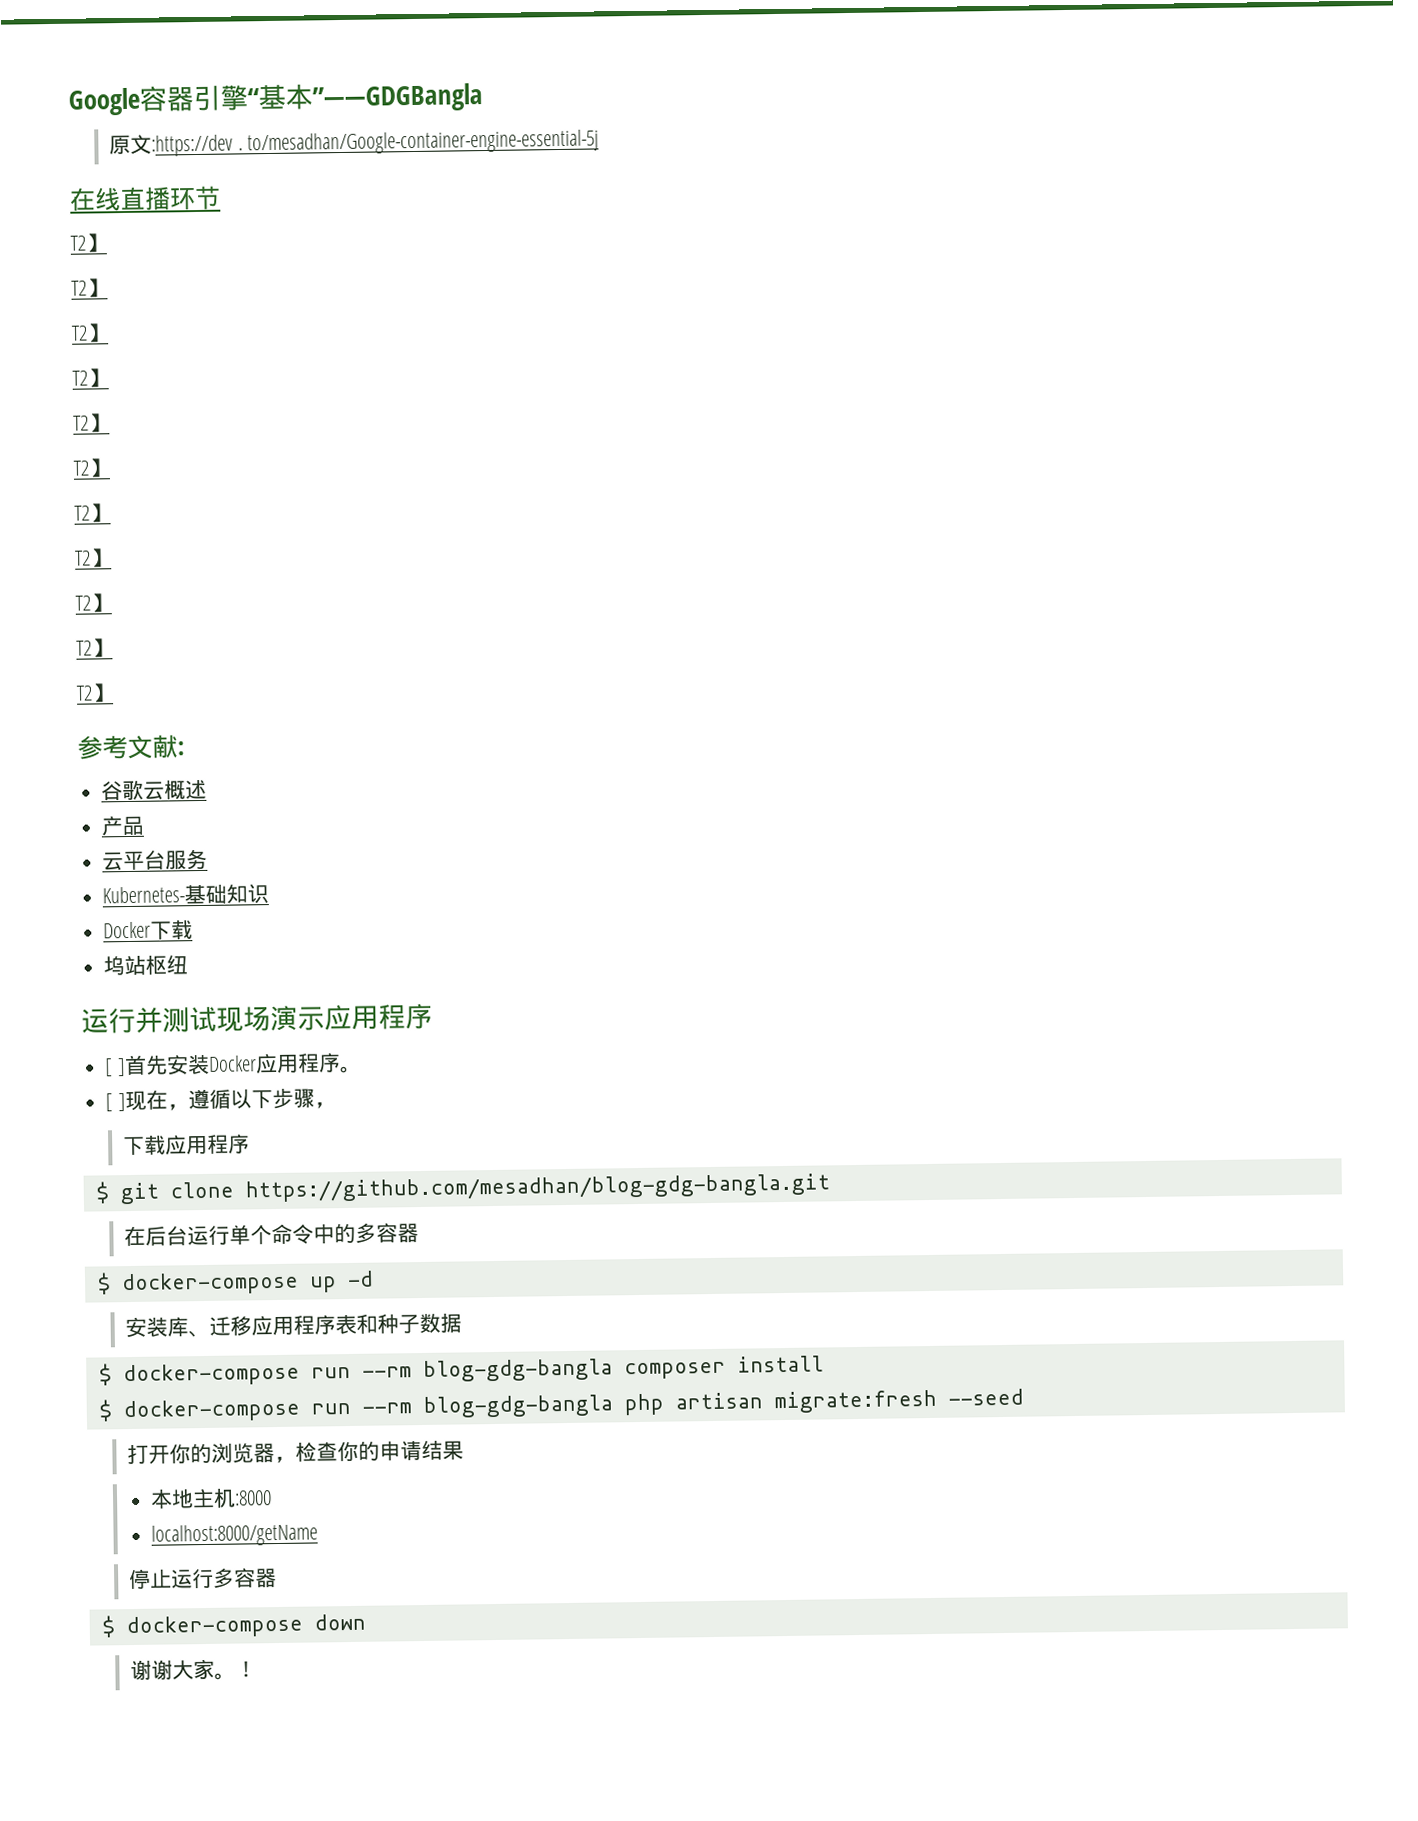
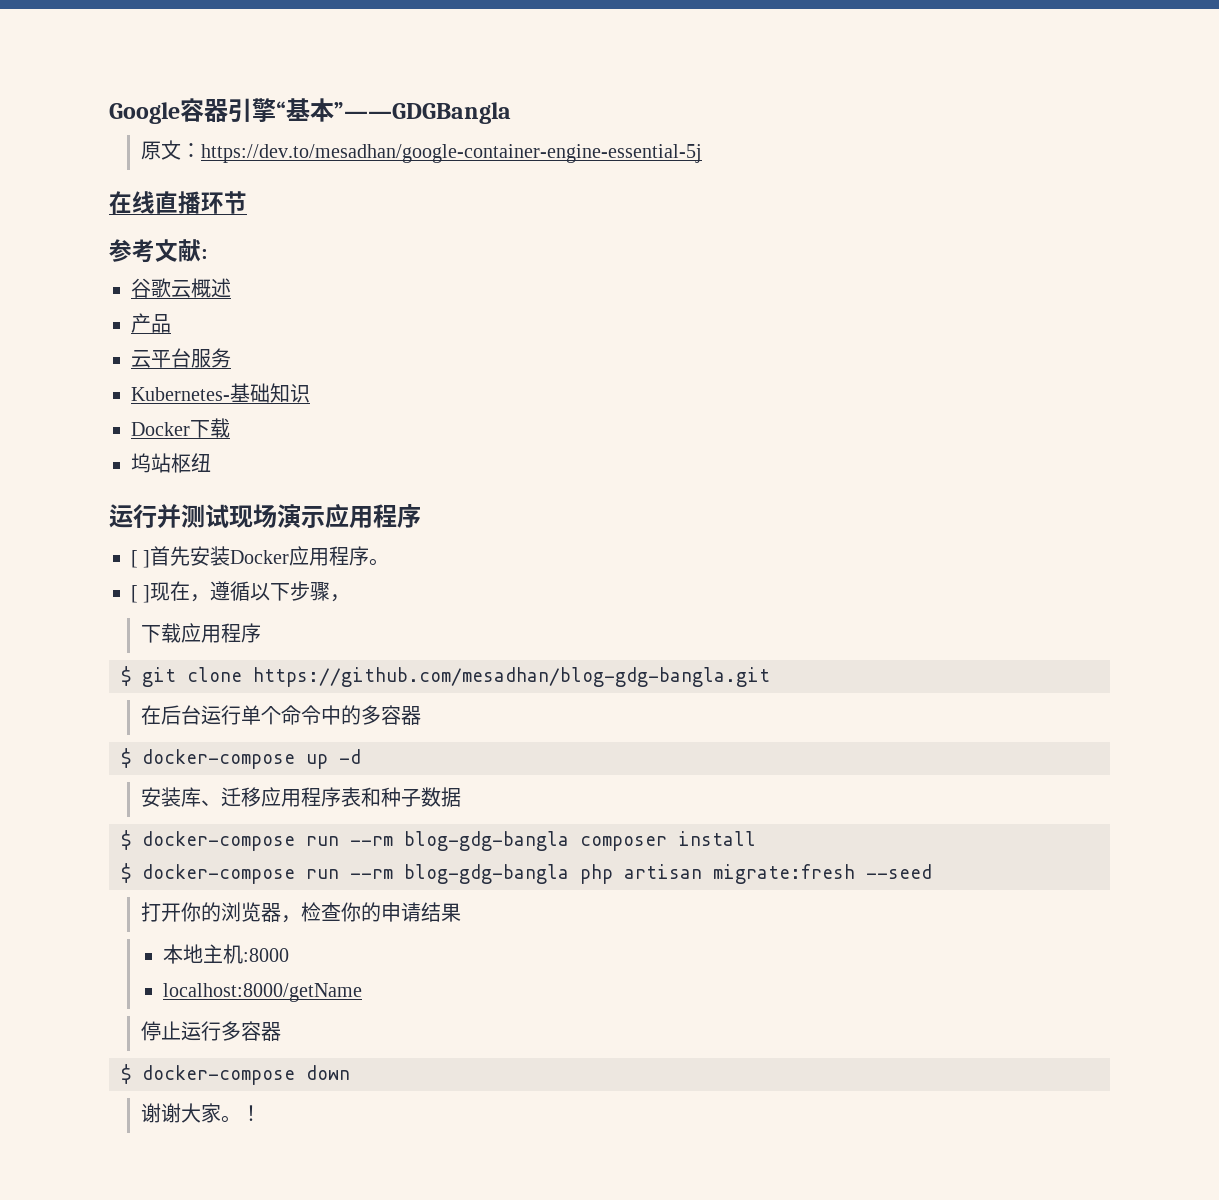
[151,129,600,157] :https://dev . to/mesadhan/Google-container-engine-essential-5j -> [180,143,702,163] ：https://dev.to/mesadhan/google-container-engine-essential-5j
[70,233,107,253] [71,278,108,298] [71,323,109,343] [72,368,109,388] [73,413,110,433] [73,458,110,478] [74,503,111,523] [74,548,112,568] [75,593,112,613] [76,638,113,658] [76,683,114,703] // T2】 // T2】 // T2】 // T2】 // T2】 // T2】 // T2】 // T2】 // T2】 // T2】 // T2】 -> (247, 202) none

